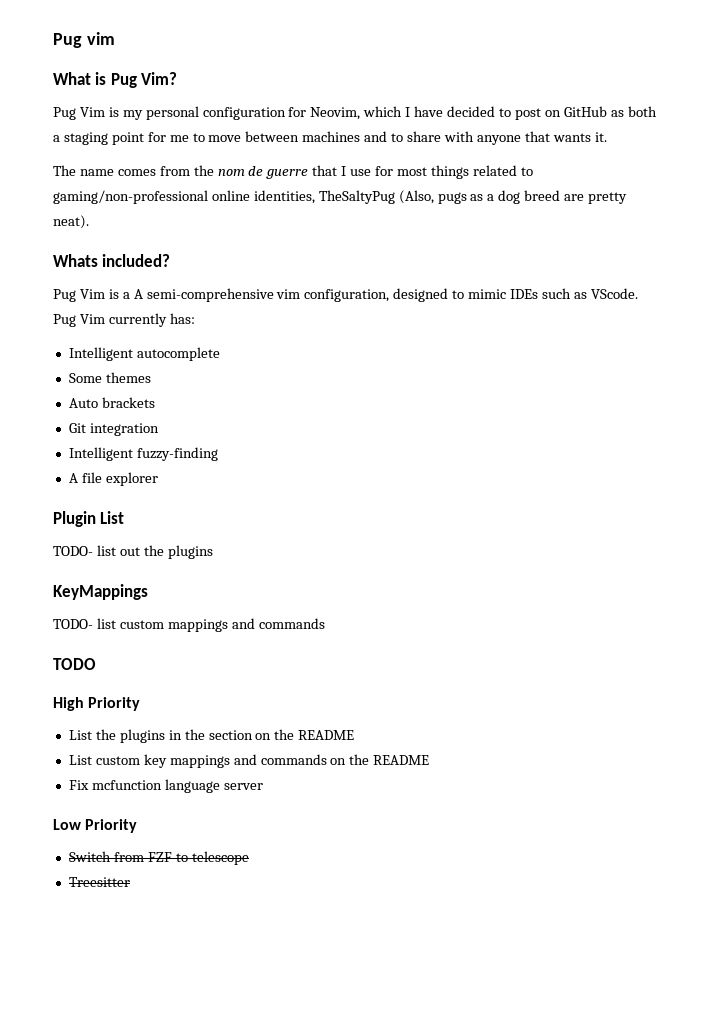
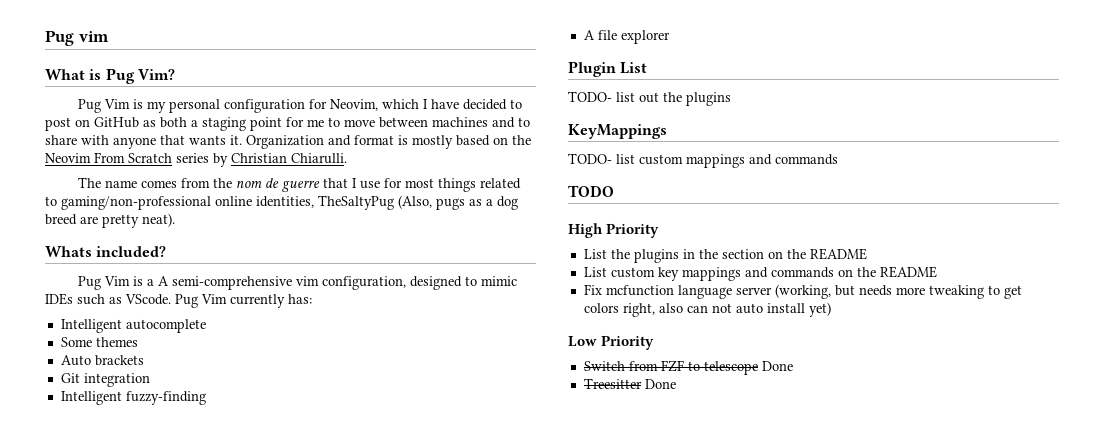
(607, 137) none -> [246,135,531,149] [45,152,347,167] Organization and format is mostly based on the Neovim From Scratch series by Christian Chiarulli.
(263, 786) none -> [774,284,1022,299] [583,302,831,317] (working, but needs more tweaking to get colors right, also can not auto install yet)
(249, 858) none -> [761,361,793,371] Done
(130, 882) none -> [644,379,676,389] Done

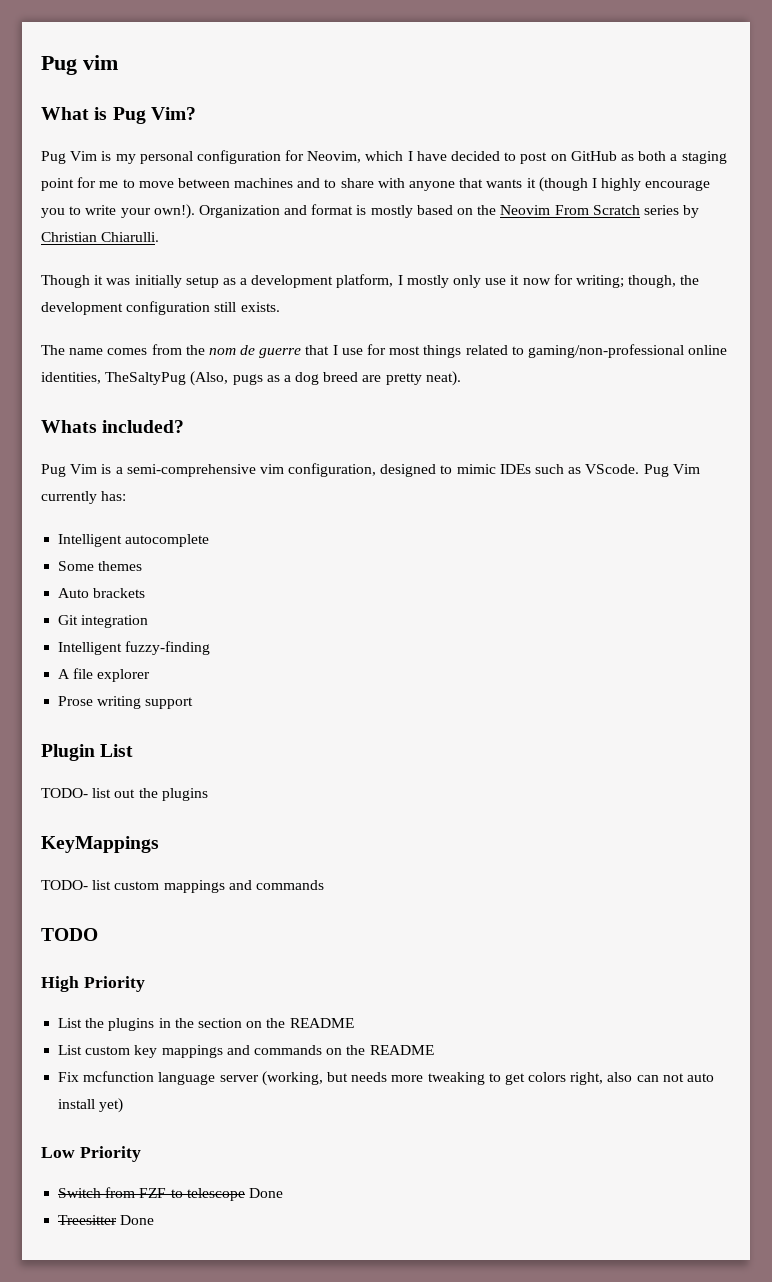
[230,135,242,145] it. -> [526,177,711,192] [41,204,195,219] it (though I highly encourage you to write your own!).
(347, 158) none -> [41,274,700,288] [41,301,280,315] // Though it was initially setup as a development platform, I mostly only use it now for writing; though, the development configuration still exists.
[158,276,170,286] A -> (123, 470) none
(670, 37) none -> [58,696,194,709] // Prose writing support

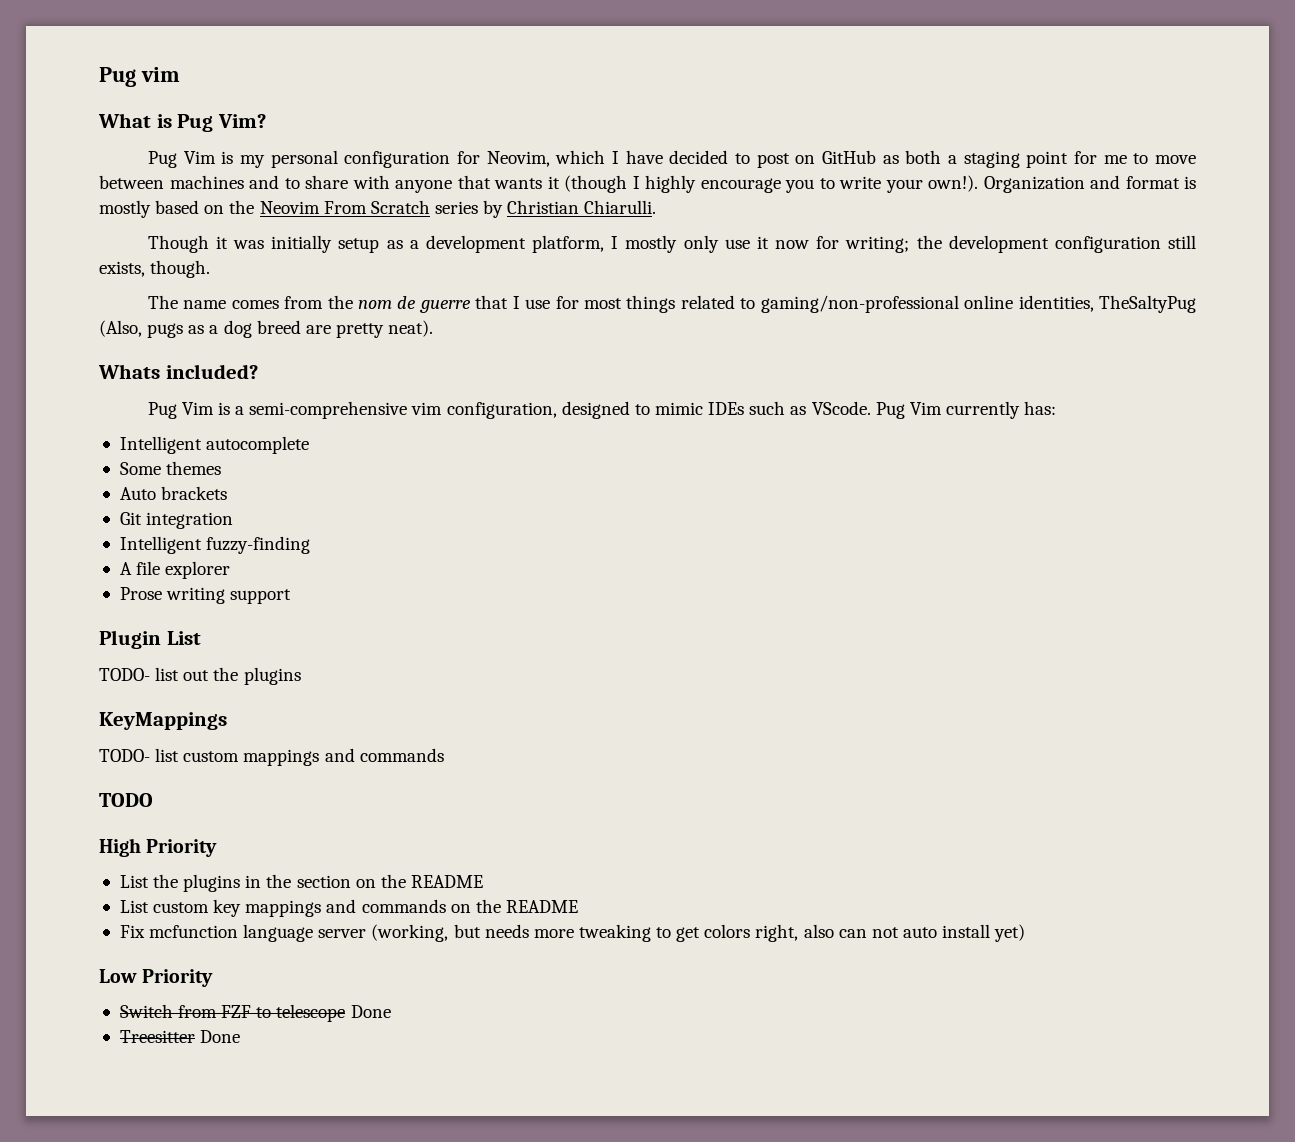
[628,275,677,288] though, -> (910, 244) none
[240,302,280,312] exists. -> [99,260,211,278] exists, though.

